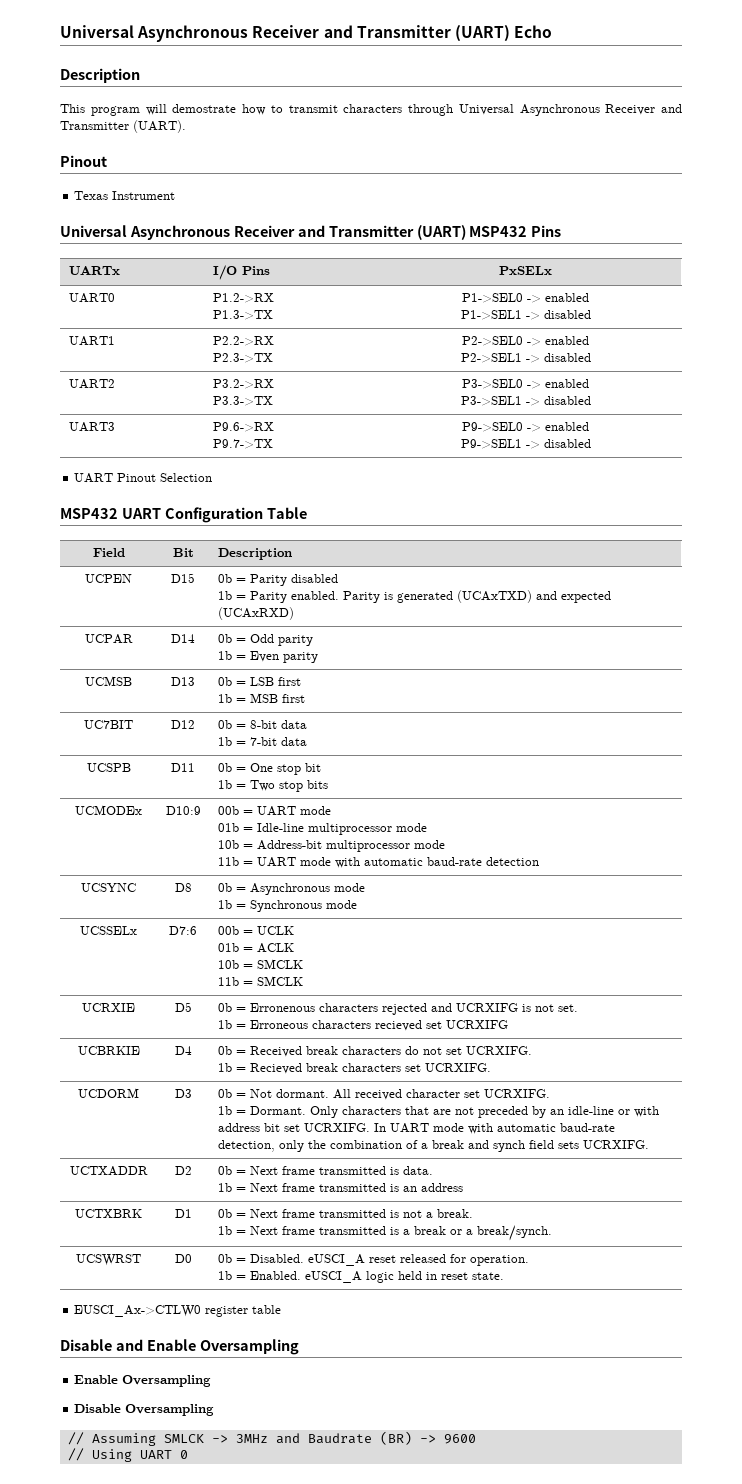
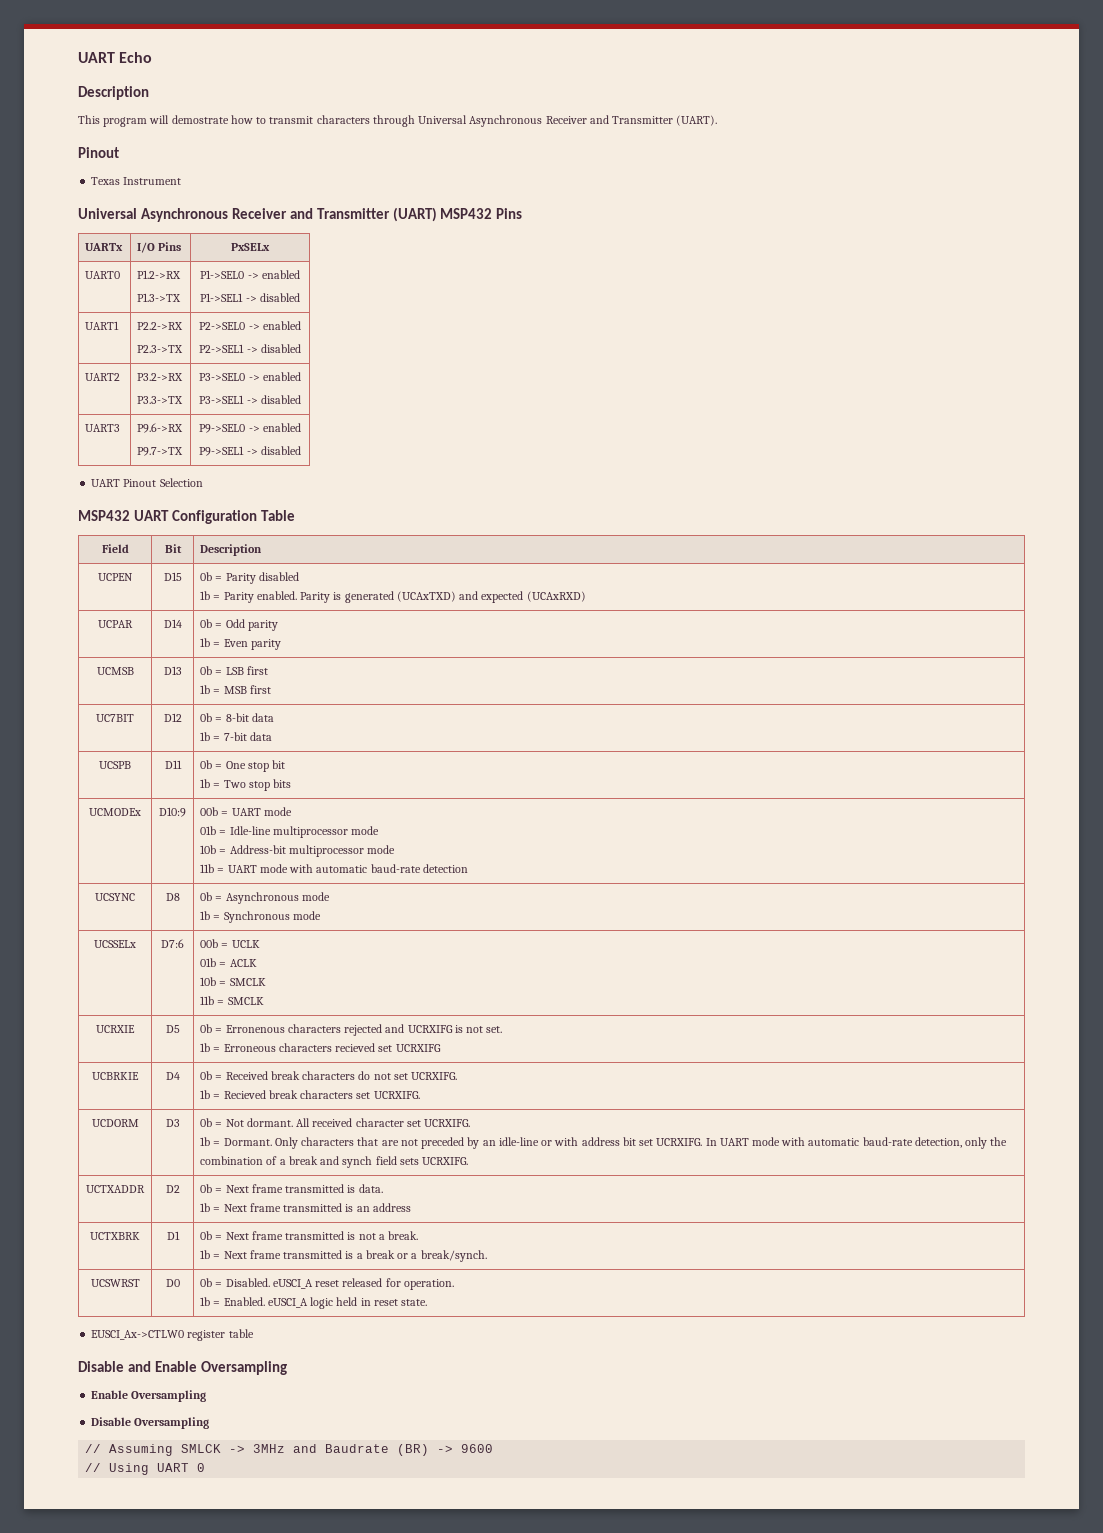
[60,25,510,42] Universal Asynchronous Receiver and Transmitter (UART) -> [78,52,115,63] UART

